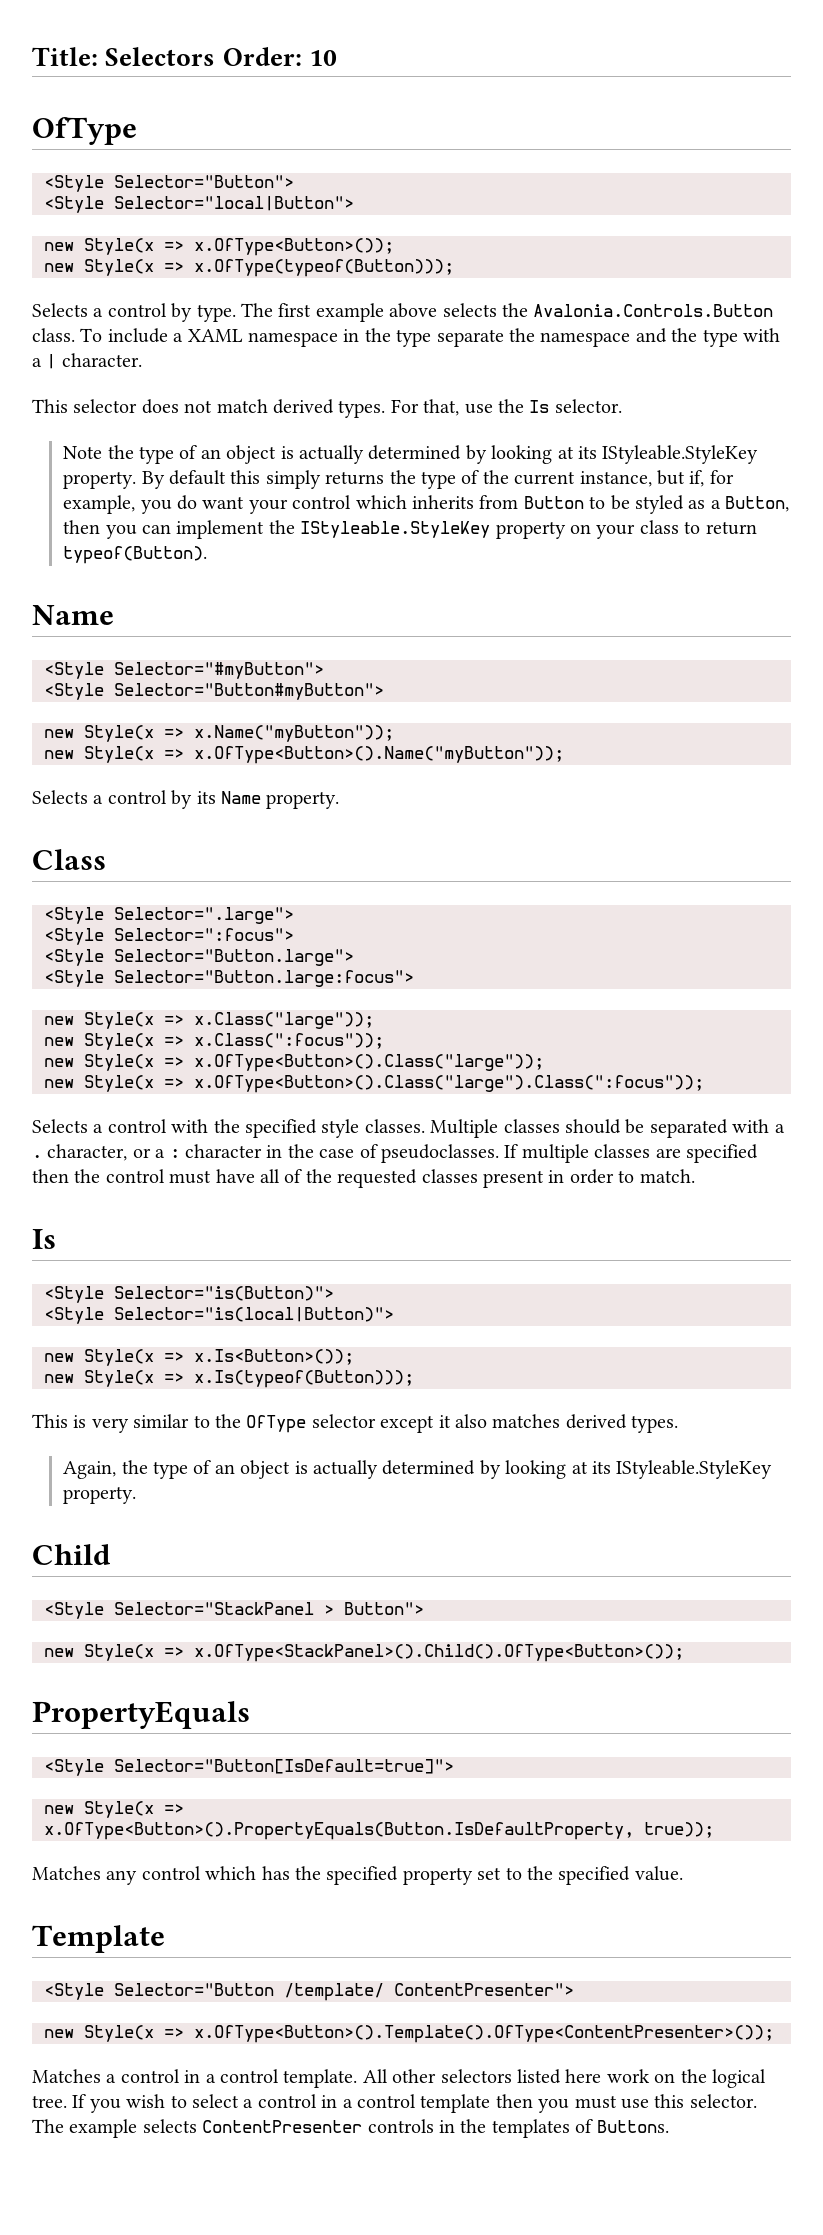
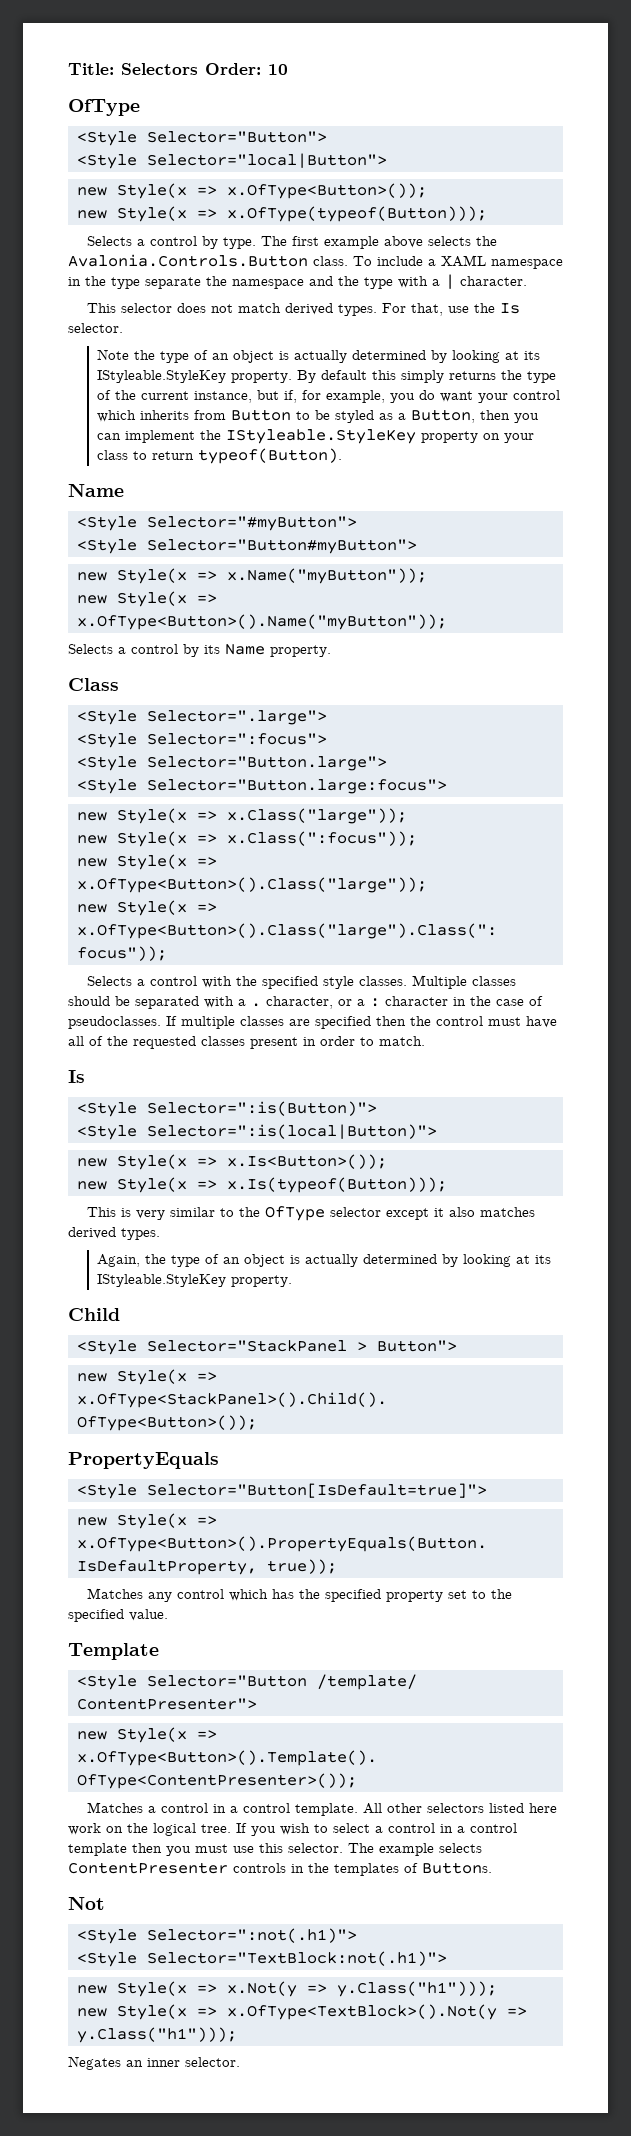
[114,1286,334,1301] [44,1307,394,1324] Selector="is(Button)"> // <Style Selector="is(local|Button)"> -> [146,1101,377,1116] [76,1124,437,1140] Selector=":is(Button)"> // <Style Selector=":is(local|Button)">
(669, 2126) none -> [68,1897,105,1910] [76,1928,357,1944] [76,1951,447,1967] [76,1981,497,1997] [76,2004,527,2020] [76,2027,237,2043] [68,2056,240,2070] // Not // <Style Selector=":not(.h1)"> // <Style Selector="TextBlock:not(.h1)"> // new Style(x => x.Not(y => y.Class("h1"))); // new Style(x => x.OfType<TextBlock>().Not(y => y.Class("h1"))); // Negates an inner selector.

